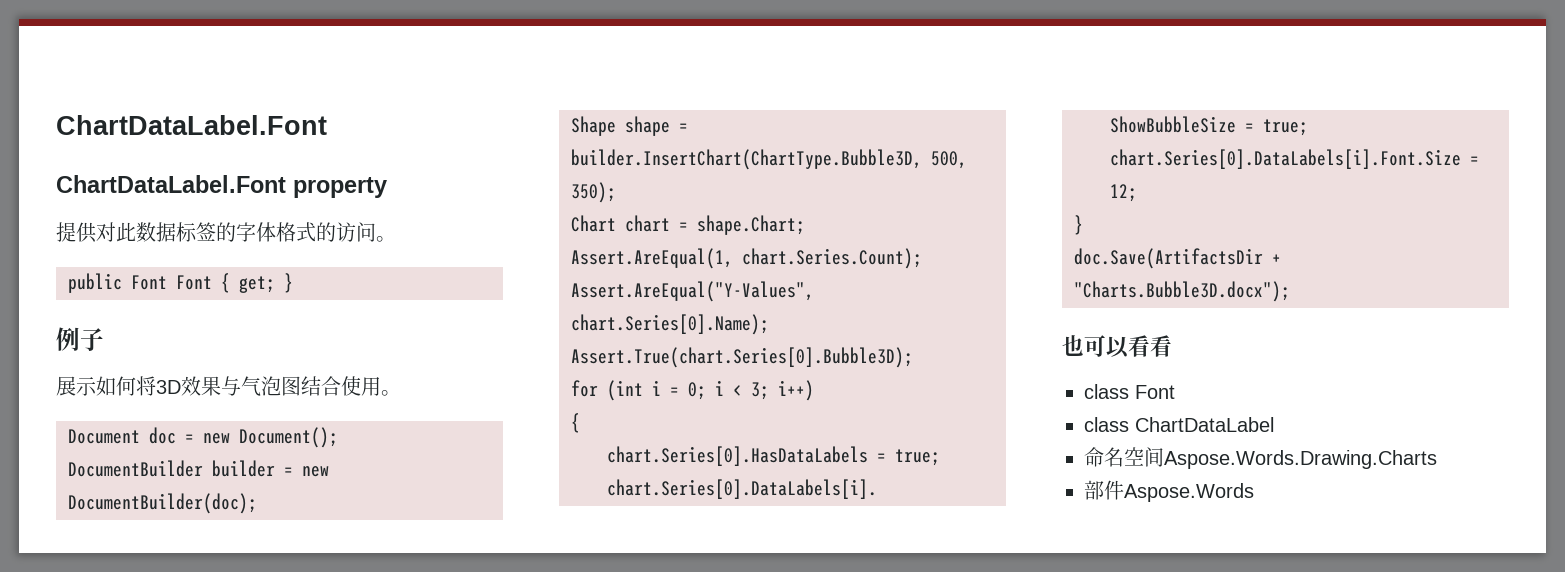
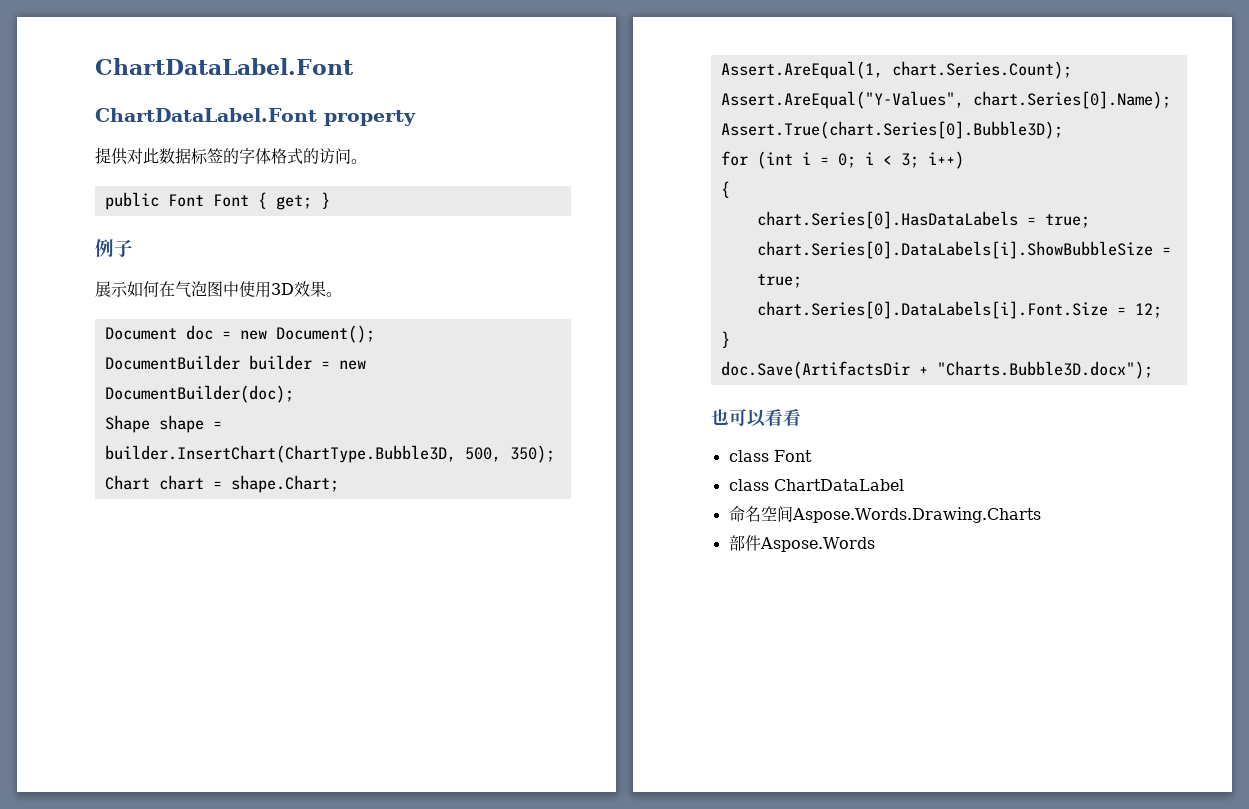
[136,376,381,396] 将3D效果与气泡图结合使用 -> [159,281,326,298] 在气泡图中使用3D效果

